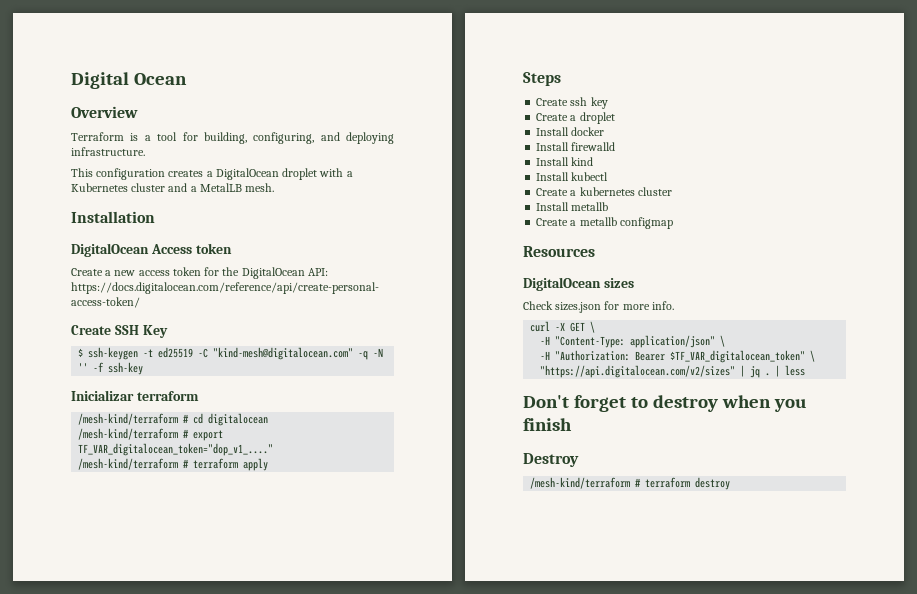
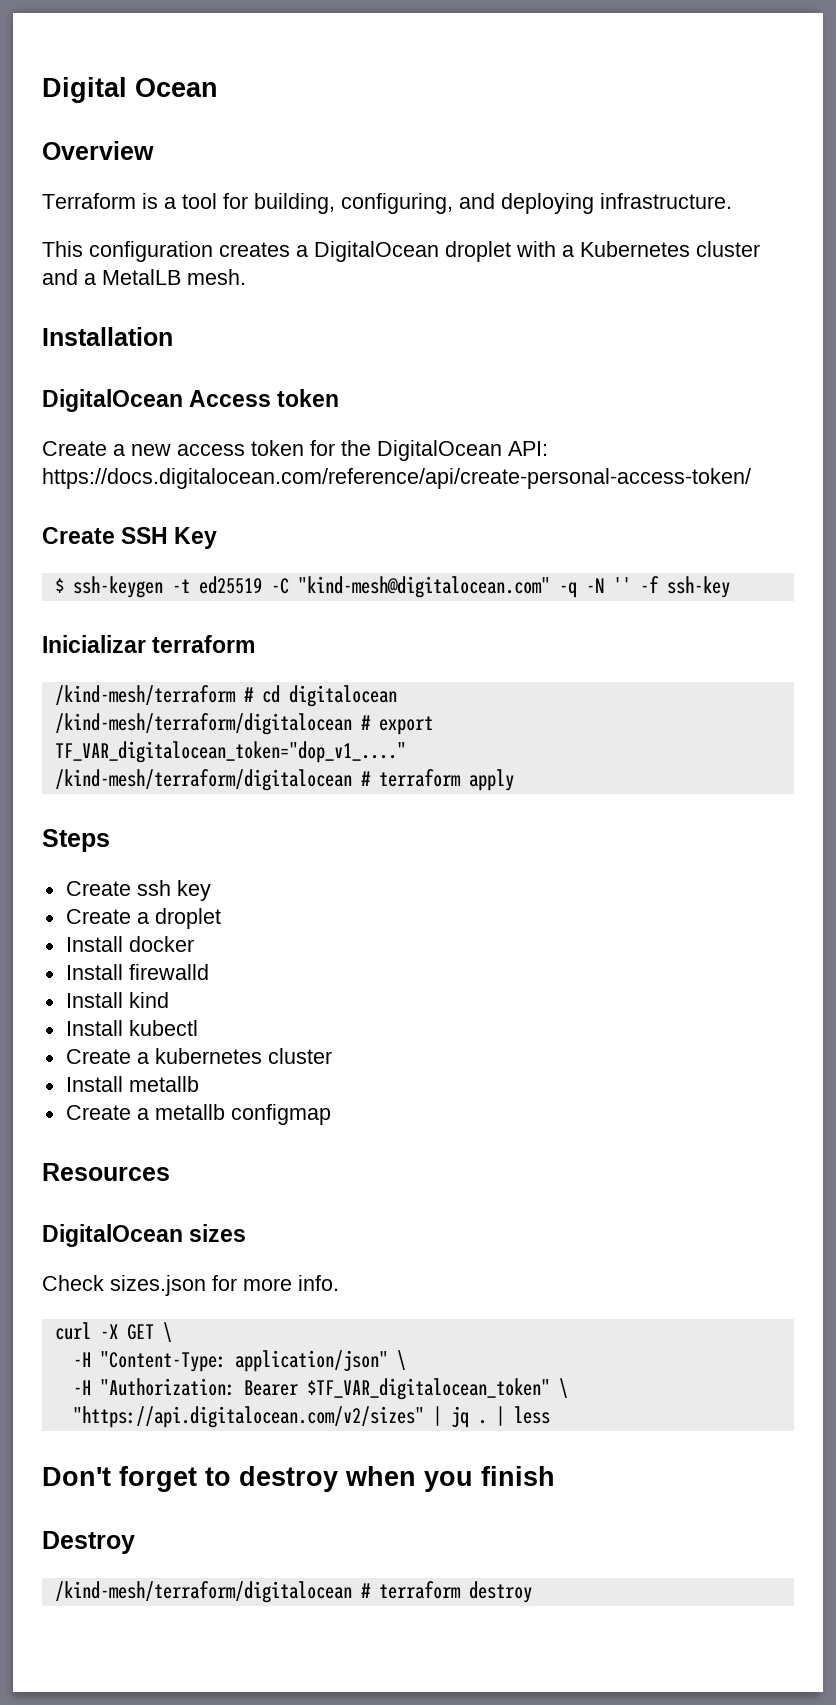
[78,413,179,425] /mesh-kind/terraform -> [54,685,236,705] /kind-mesh/terraform
[78,428,179,440] /mesh-kind/terraform -> [54,713,352,735] /kind-mesh/terraform/digitalocean
[78,458,179,470] /mesh-kind/terraform -> [54,769,352,791] /kind-mesh/terraform/digitalocean
[530,477,631,489] /mesh-kind/terraform -> [54,1581,352,1603] /kind-mesh/terraform/digitalocean

